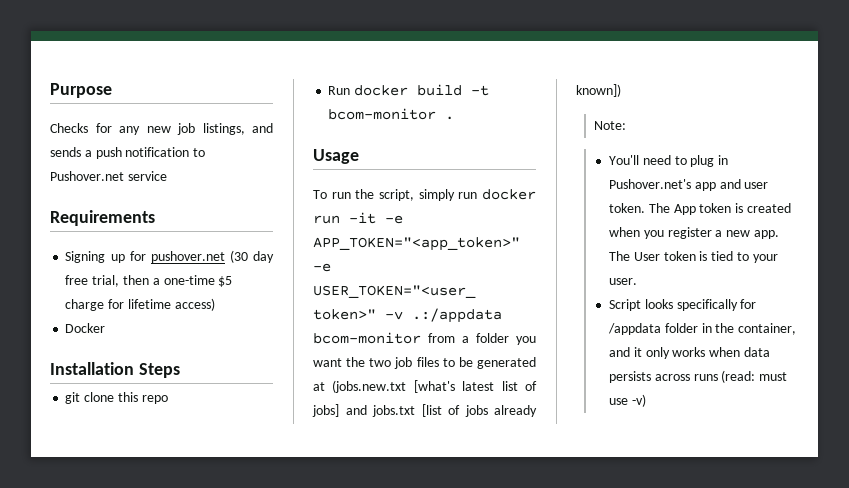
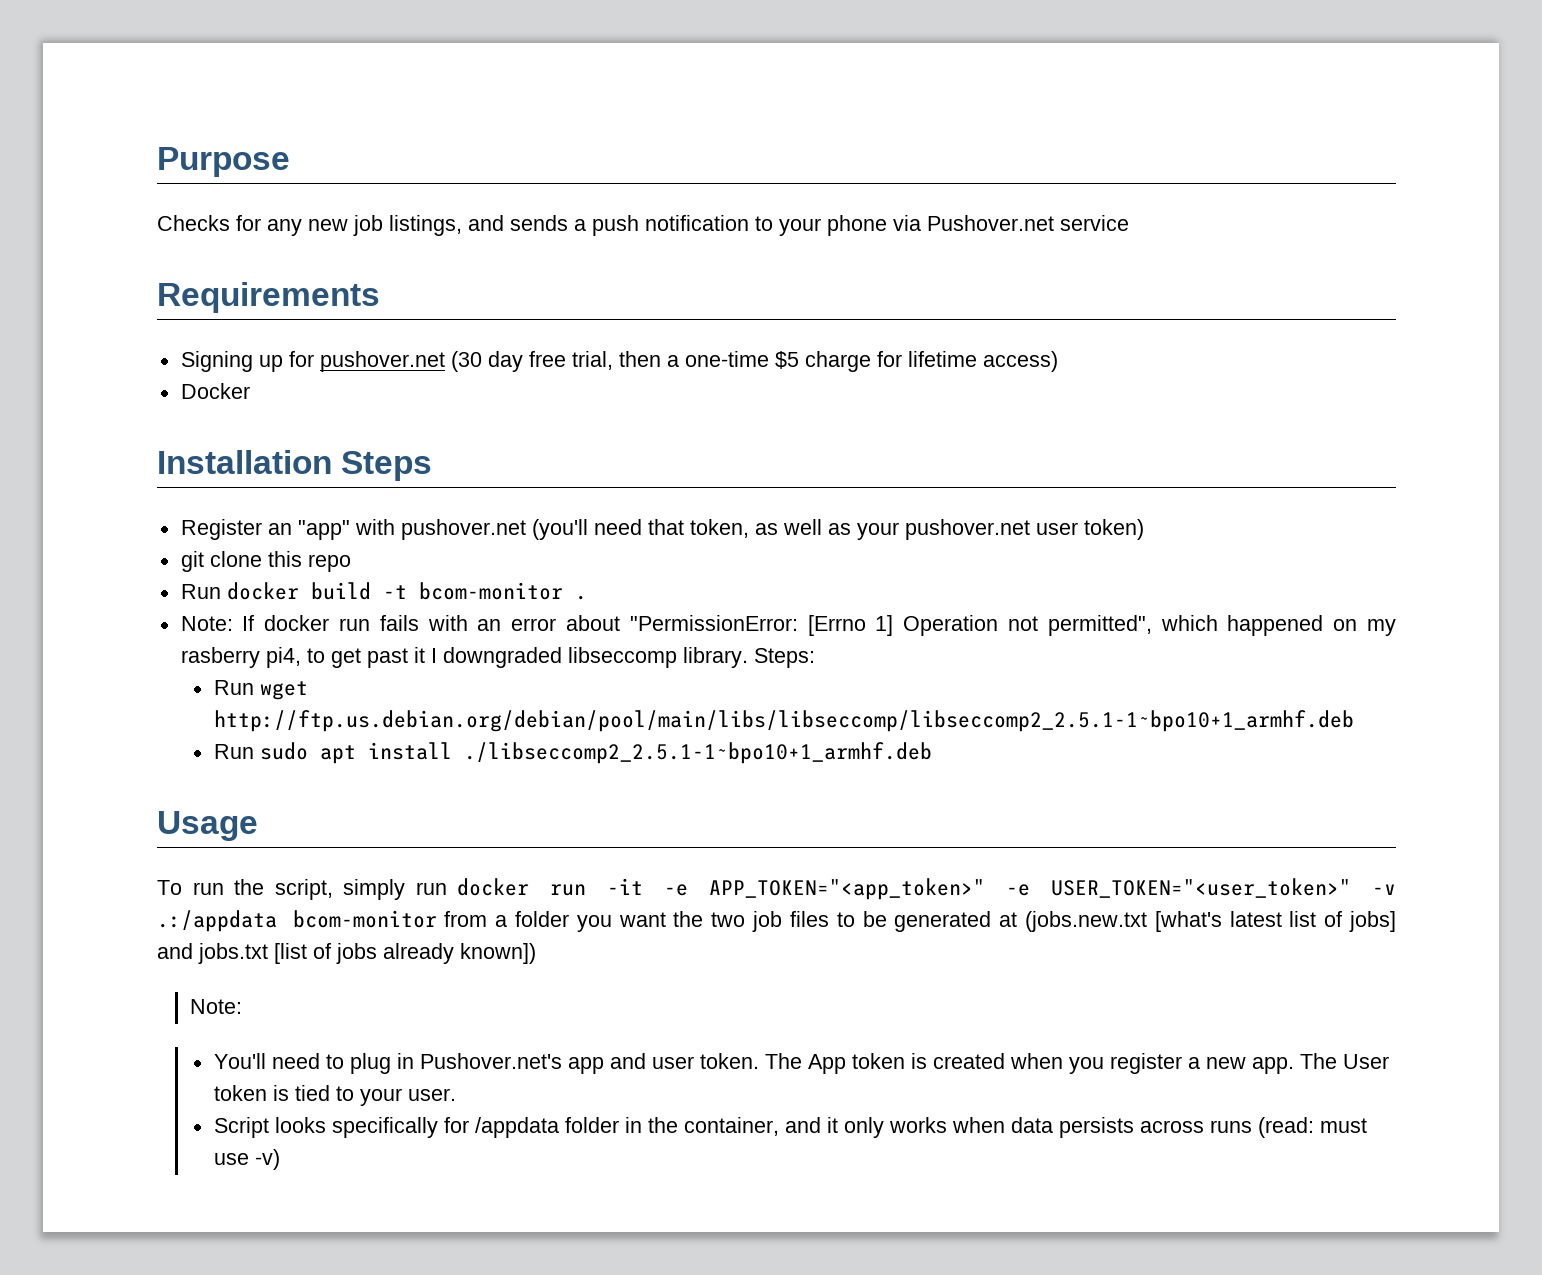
(206, 152) none -> [779,215,921,236] your phone via
(180, 370) none -> [180,519,1144,540] // Register an "app" with pushover.net (you'll need that token, as well as your pushover.net user token)
(455, 118) none -> [180,615,1396,636] [180,647,815,668] [213,680,308,700] [213,710,1354,732] [213,742,932,764] // Note: If docker run fails with an error about "PermissionError: [Errno 1] Operation not permitted", which happened on my rasberry pi4, to get past it I downgraded libseccomp library. Steps: // Run wget http://ftp.us.debian.org/debian/pool/main/libs/libseccomp/libseccomp2_2.5.1-1~bpo10+1_armhf.deb // Run sudo apt install ./libseccomp2_2.5.1-1~bpo10+1_armhf.deb

